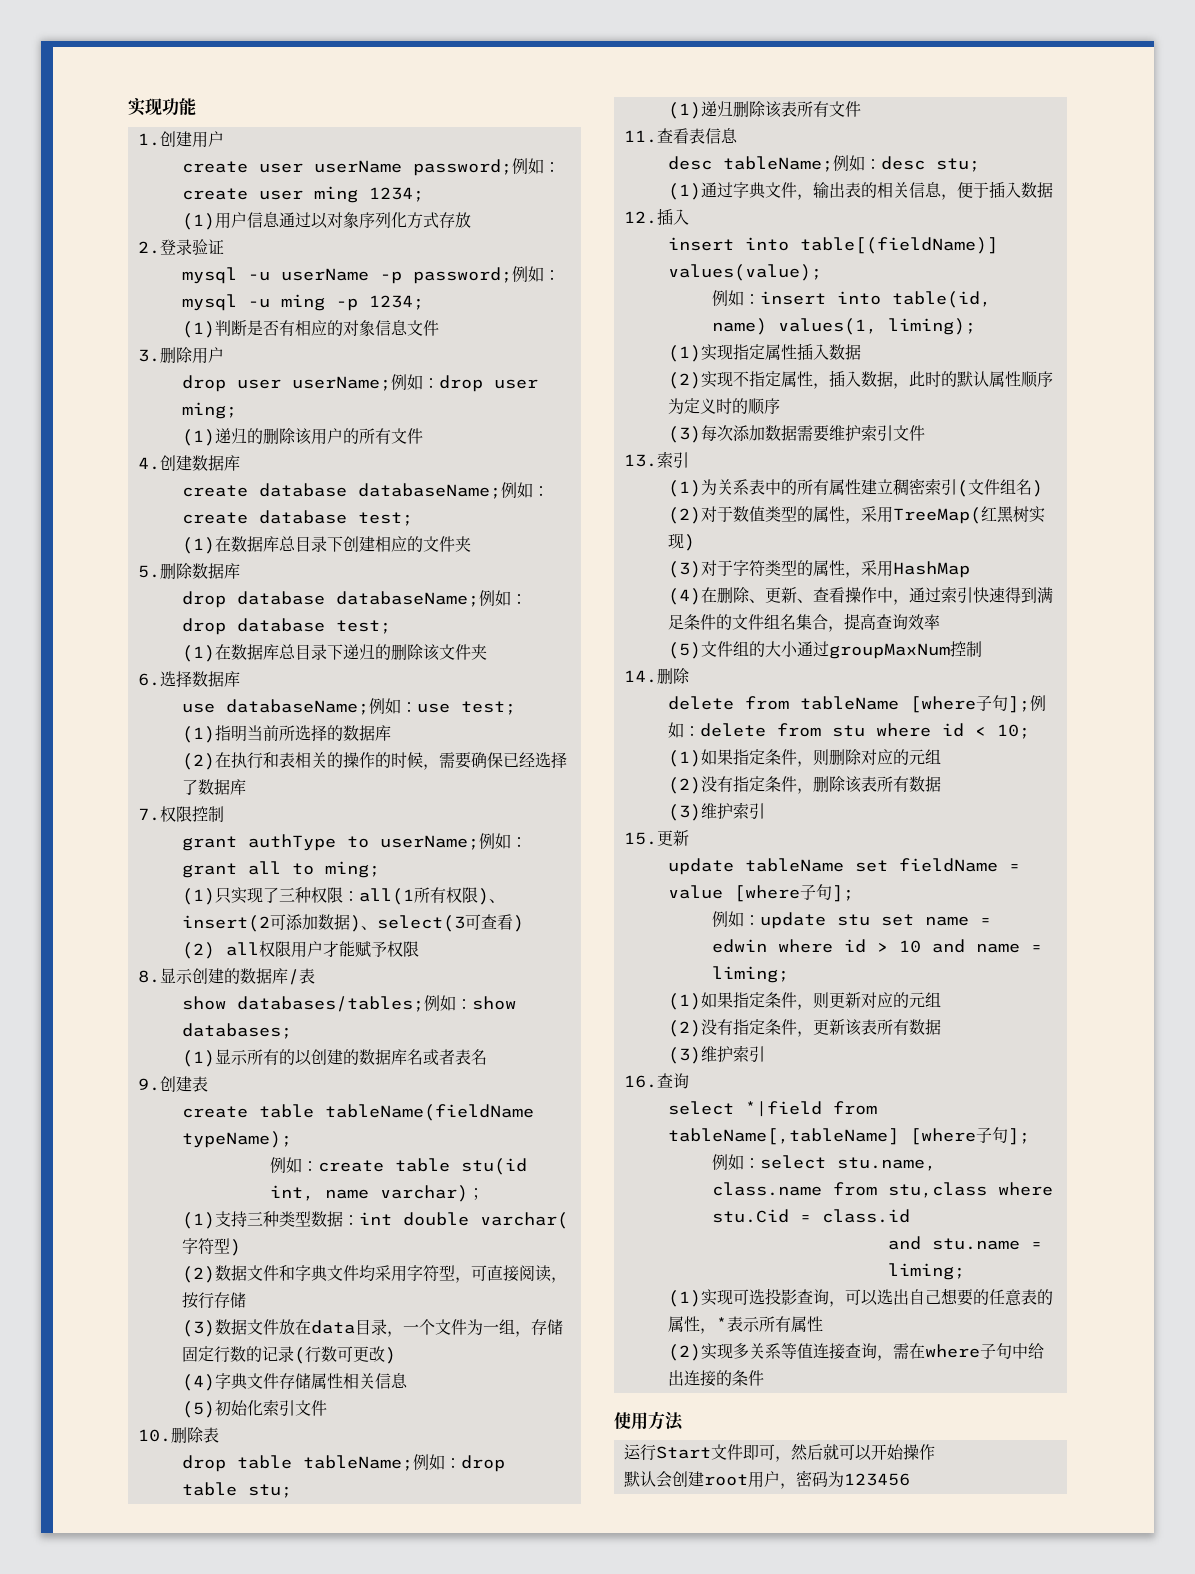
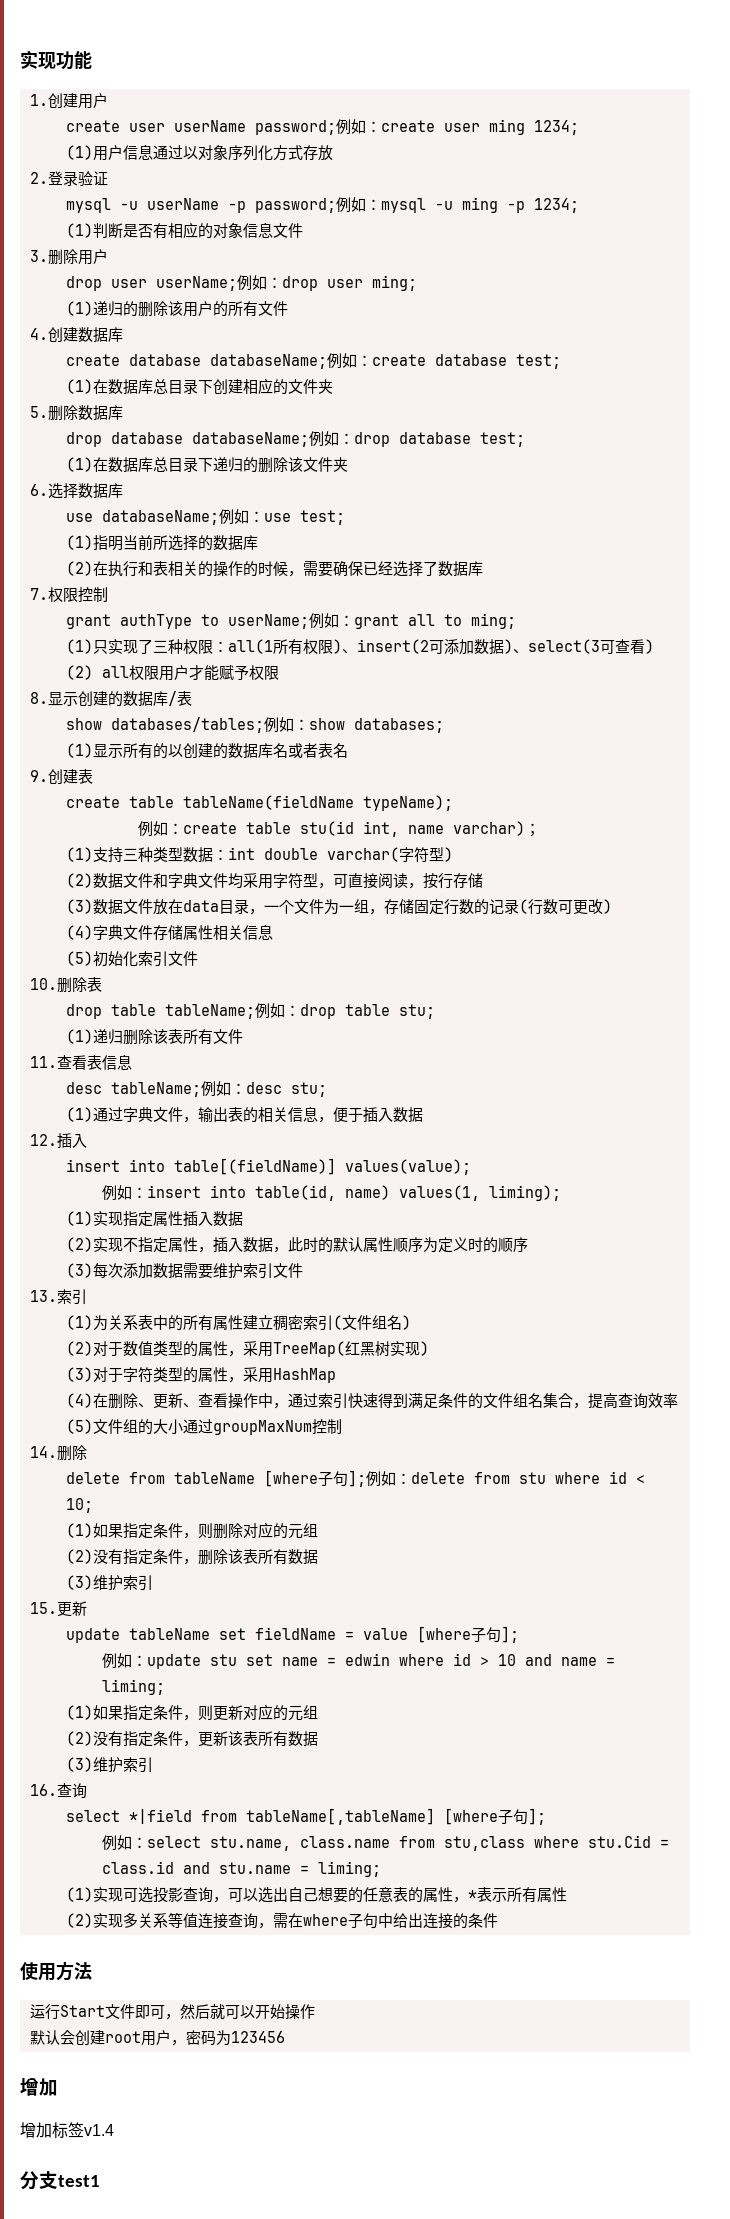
(911, 1216) // -> (174, 1867) none
(911, 1479) none -> [20,2078,58,2096] [20,2122,114,2139] [20,2171,100,2190] // 增加 // 增加标签v1.4 // 分支test1

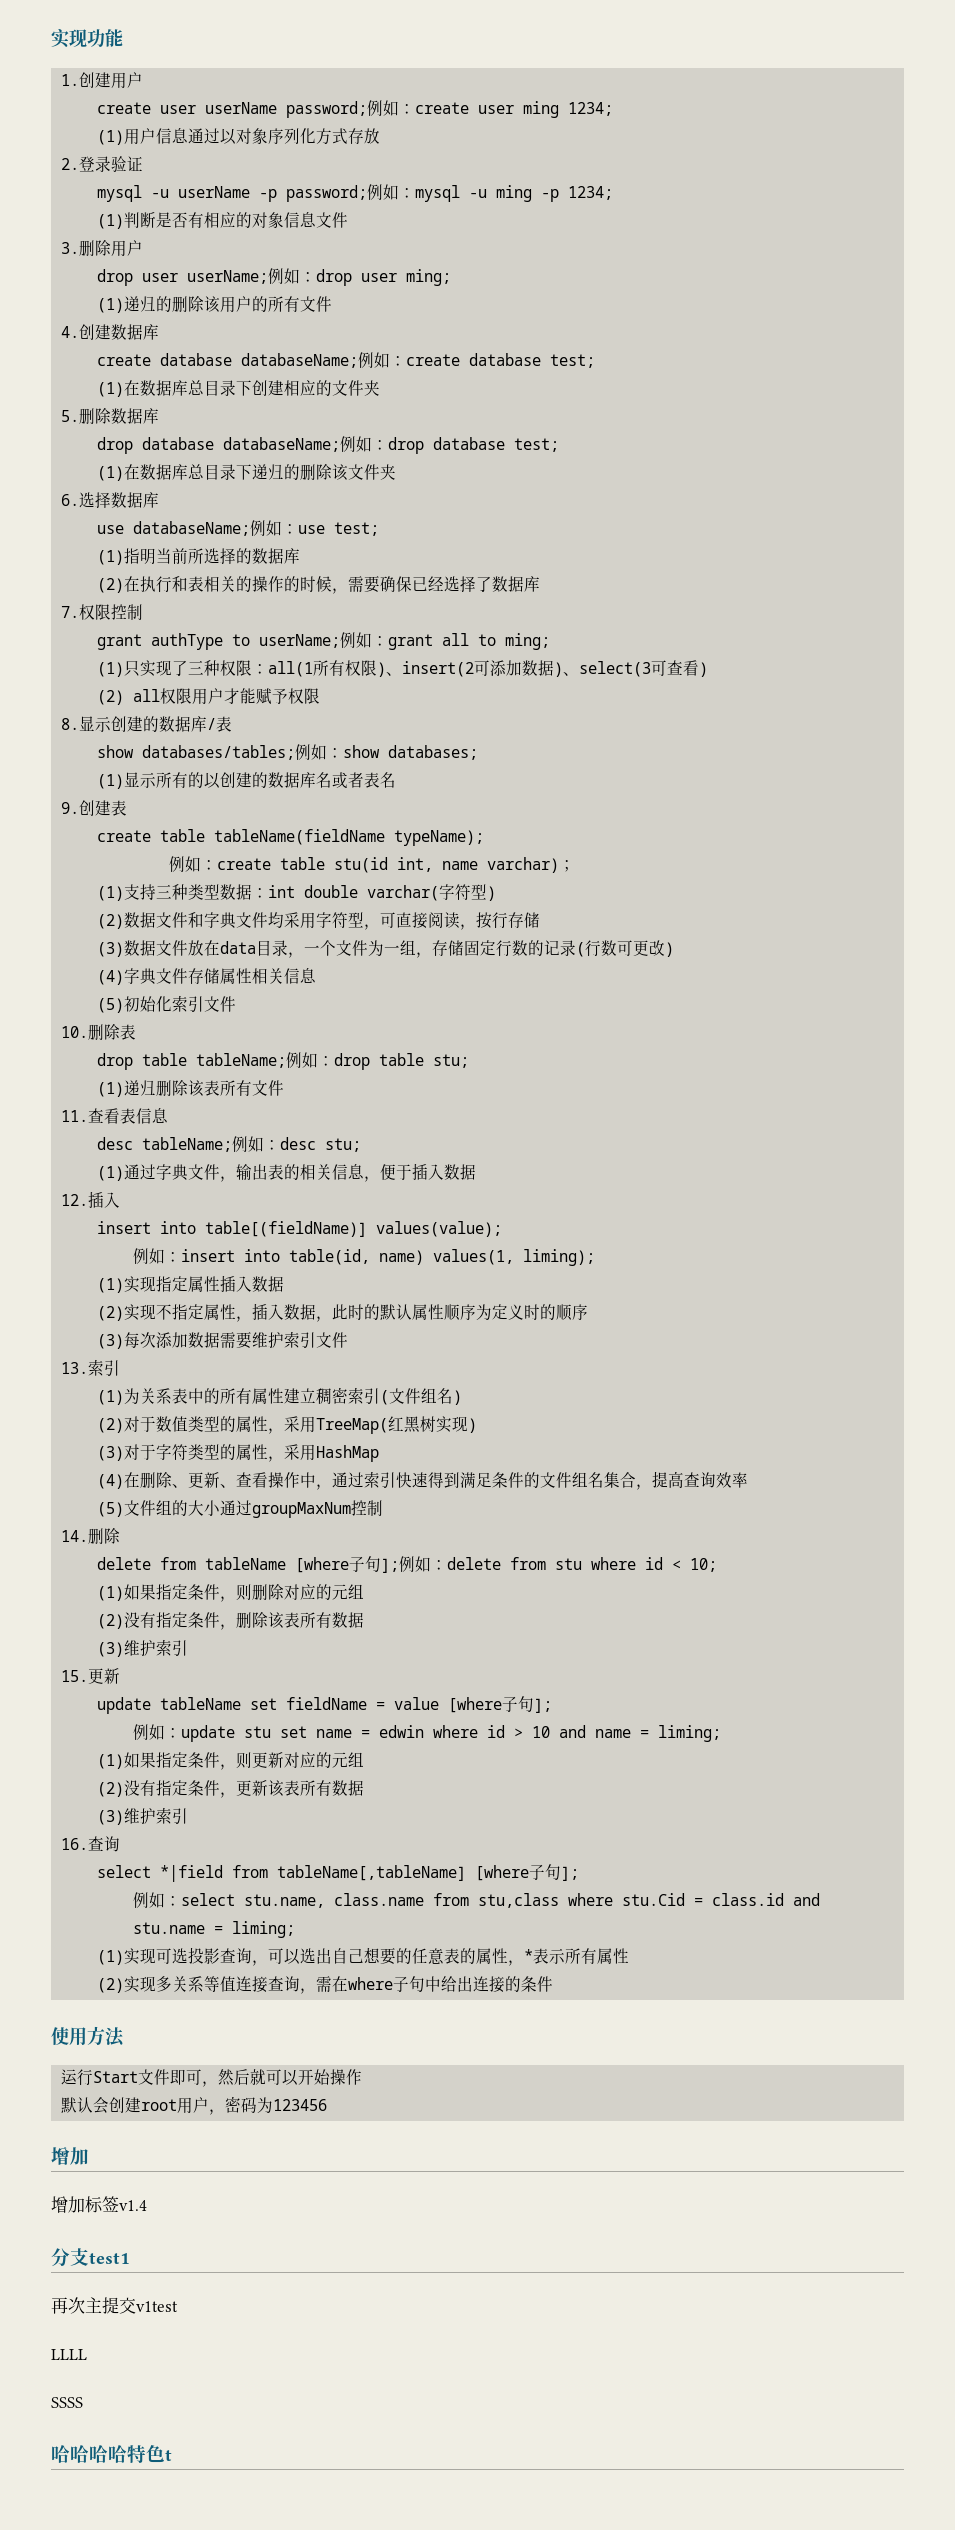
(100, 2181) none -> [51,2297,178,2314] [51,2349,87,2360] [51,2397,83,2408] [51,2445,172,2463] // 再次主提交v1test // LLLL // SSSS // 哈哈哈哈特色t

